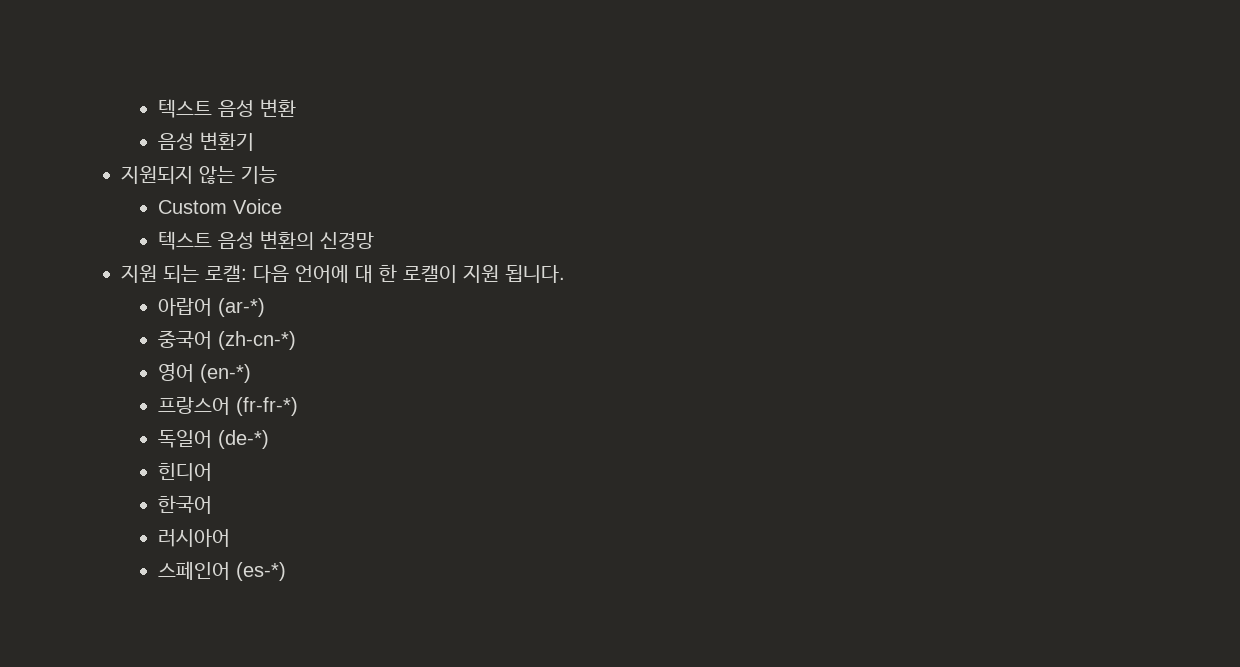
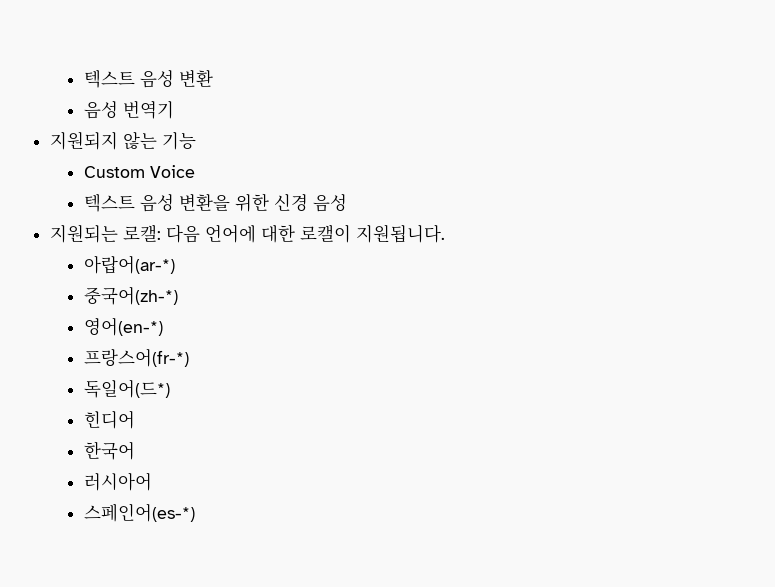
[199,132,254,151] 변환기 -> [122,100,174,119] 번역기
[259,231,374,250] [121,264,565,283] [157,298,265,317] [157,330,296,350] [157,362,251,383] [157,397,298,416] [157,430,269,449] 변환의 신경망 // 지원 되는 로캘: 다음 언어에 대 한 로캘이 지원 됩니다. // 아랍어 (ar-*) // 중국어 (zh-cn-*) // 영어 (en-*) // 프랑스어 (fr-fr-*) // 독일어 (de-*) -> [178,193,347,212] [50,224,446,243] [83,255,175,274] [83,286,178,305] [83,317,163,336] [83,348,189,367] [83,379,170,398] 변환을 위한 신경 음성 // 지원되는 로캘: 다음 언어에 대한 로캘이 지원됩니다. // 아랍어(ar-*) // 중국어(zh-*) // 영어(en-*) // 프랑스어(fr-*) // 독일어(드*)
[157,561,286,581] 스페인어 (es-*) -> [83,503,195,522] 스페인어(es-*)

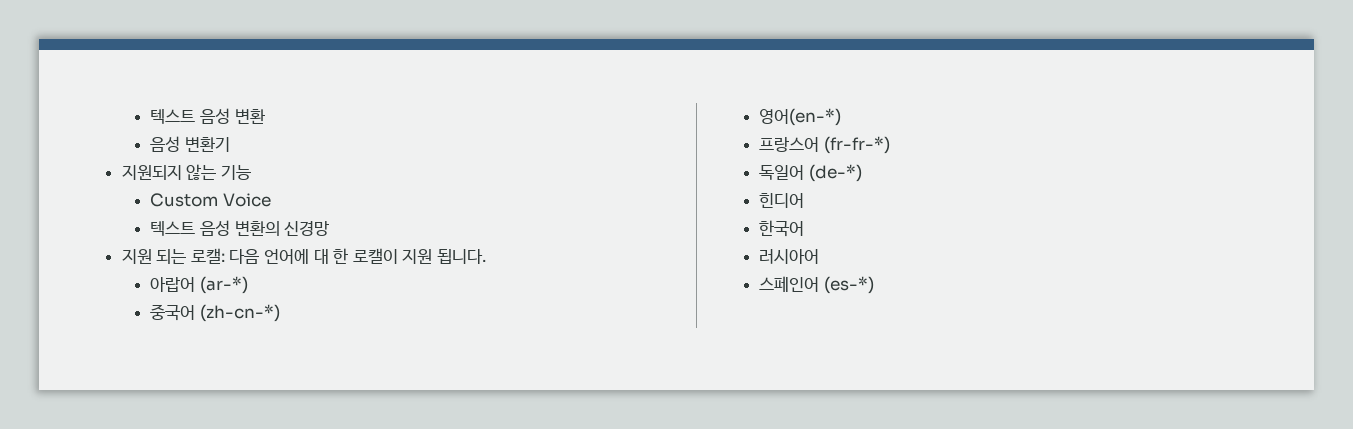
[122,100,174,119] 번역기 -> [184,137,230,152] 변환기
[178,193,347,212] [50,224,446,243] [83,255,175,274] [83,286,178,305] [83,317,163,336] [83,348,189,367] [83,379,170,398] 변환을 위한 신경 음성 // 지원되는 로캘: 다음 언어에 대한 로캘이 지원됩니다. // 아랍어(ar-*) // 중국어(zh-*) // 영어(en-*) // 프랑스어(fr-*) // 독일어(드*) -> [234,221,330,236] [121,248,487,264] [150,276,248,294] [150,304,280,322] [759,108,842,126] [759,136,890,154] [759,164,862,182] 변환의 신경망 // 지원 되는 로캘: 다음 언어에 대 한 로캘이 지원 됩니다. // 아랍어 (ar-*) // 중국어 (zh-cn-*) // 영어(en-*) // 프랑스어 (fr-fr-*) // 독일어 (de-*)
[83,503,195,522] 스페인어(es-*) -> [759,276,874,294] 스페인어 (es-*)

